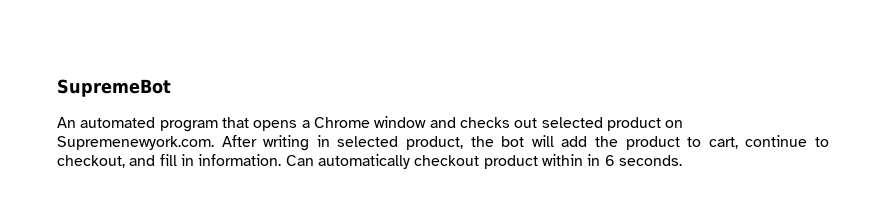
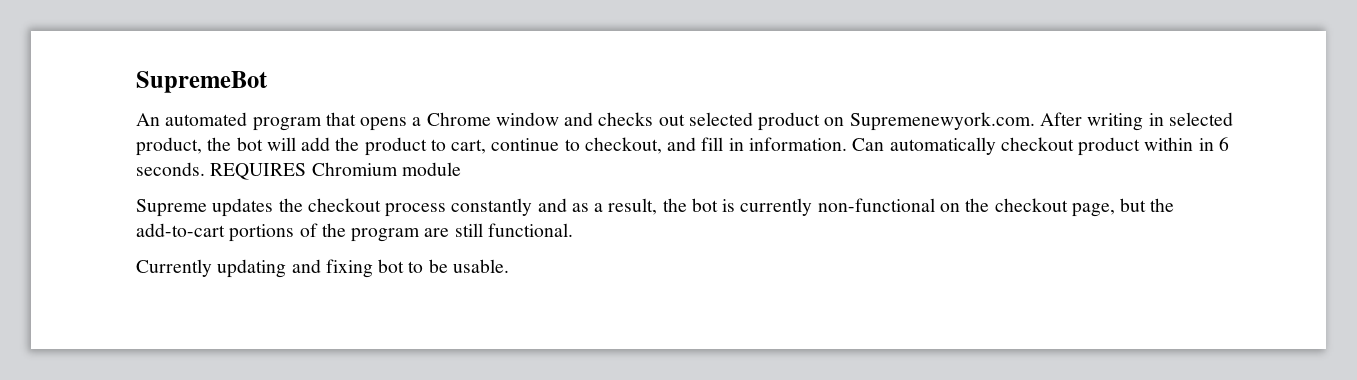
(682, 160) none -> [210,162,461,180] [136,198,1175,217] [136,223,573,242] [136,259,509,278] REQUIRES Chromium module // Supreme updates the checkout process constantly and as a result, the bot is currently non-functional on the checkout page, but the add-to-cart portions of the program are still functional. // Currently updating and fixing bot to be usable.

